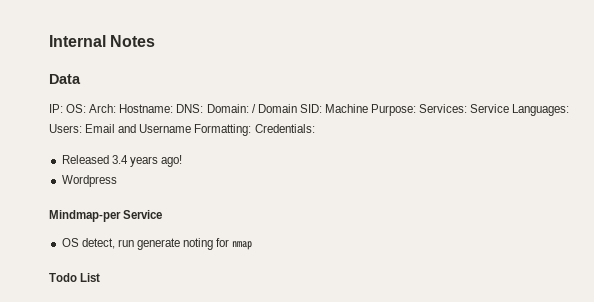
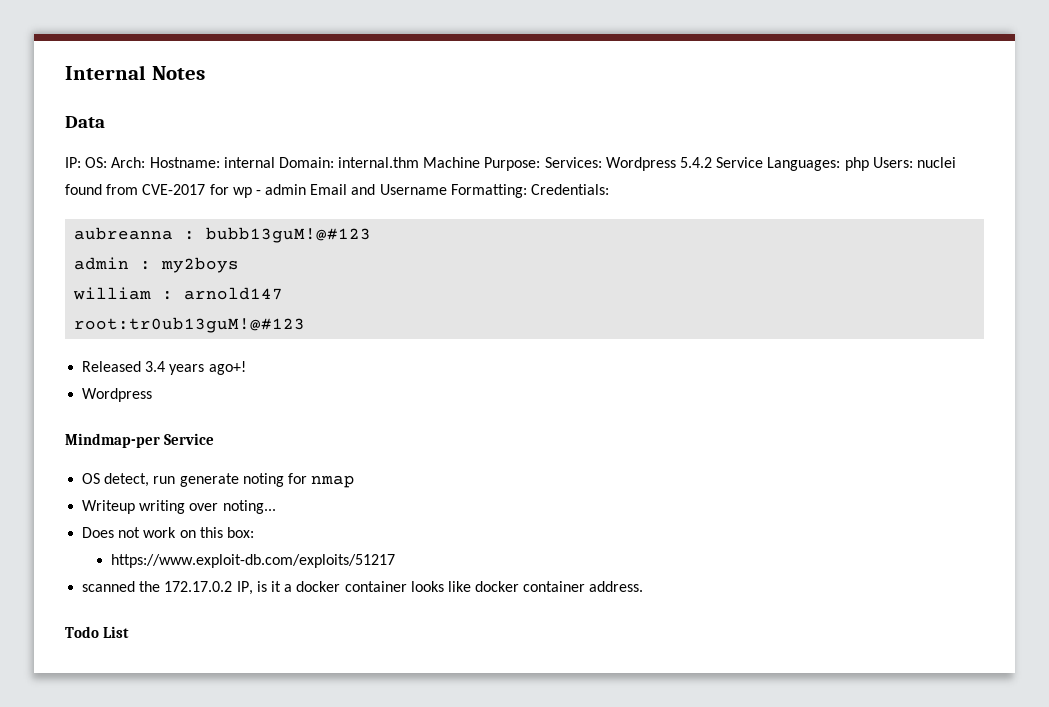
[176,104,570,116] [49,124,82,133] DNS: Domain: / Domain SID: Machine Purpose: Services: Service Languages: Users: -> [223,157,956,171] [65,184,307,198] internal Domain: internal.thm Machine Purpose: Services: Wordpress 5.4.2 Service Languages: php Users: nuclei found from CVE-2017 for wp - admin
(315, 128) none -> [74,227,372,243] [74,257,240,273] [73,287,284,300] [74,317,306,333] // aubreanna : bubb13guM!@#123 // admin : my2boys // william : arnold147 // root:tr0ub13guM!@#123
[160,155,182,167] ago! -> [208,361,246,375] ago+!
(253, 245) none -> [82,500,276,514] [82,527,254,538] [111,554,396,568] [82,581,644,595] // Writeup writing over noting... // Does not work on this box: // https://www.exploit-db.com/exploits/51217 // scanned the 172.17.0.2 IP, is it a docker container looks like docker container address.

